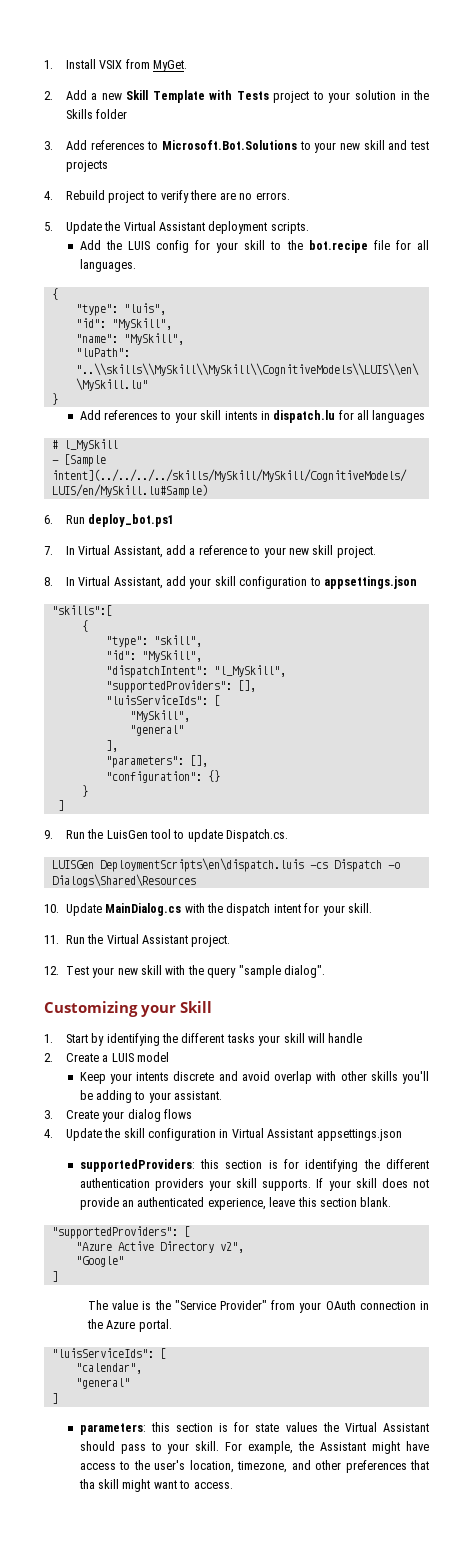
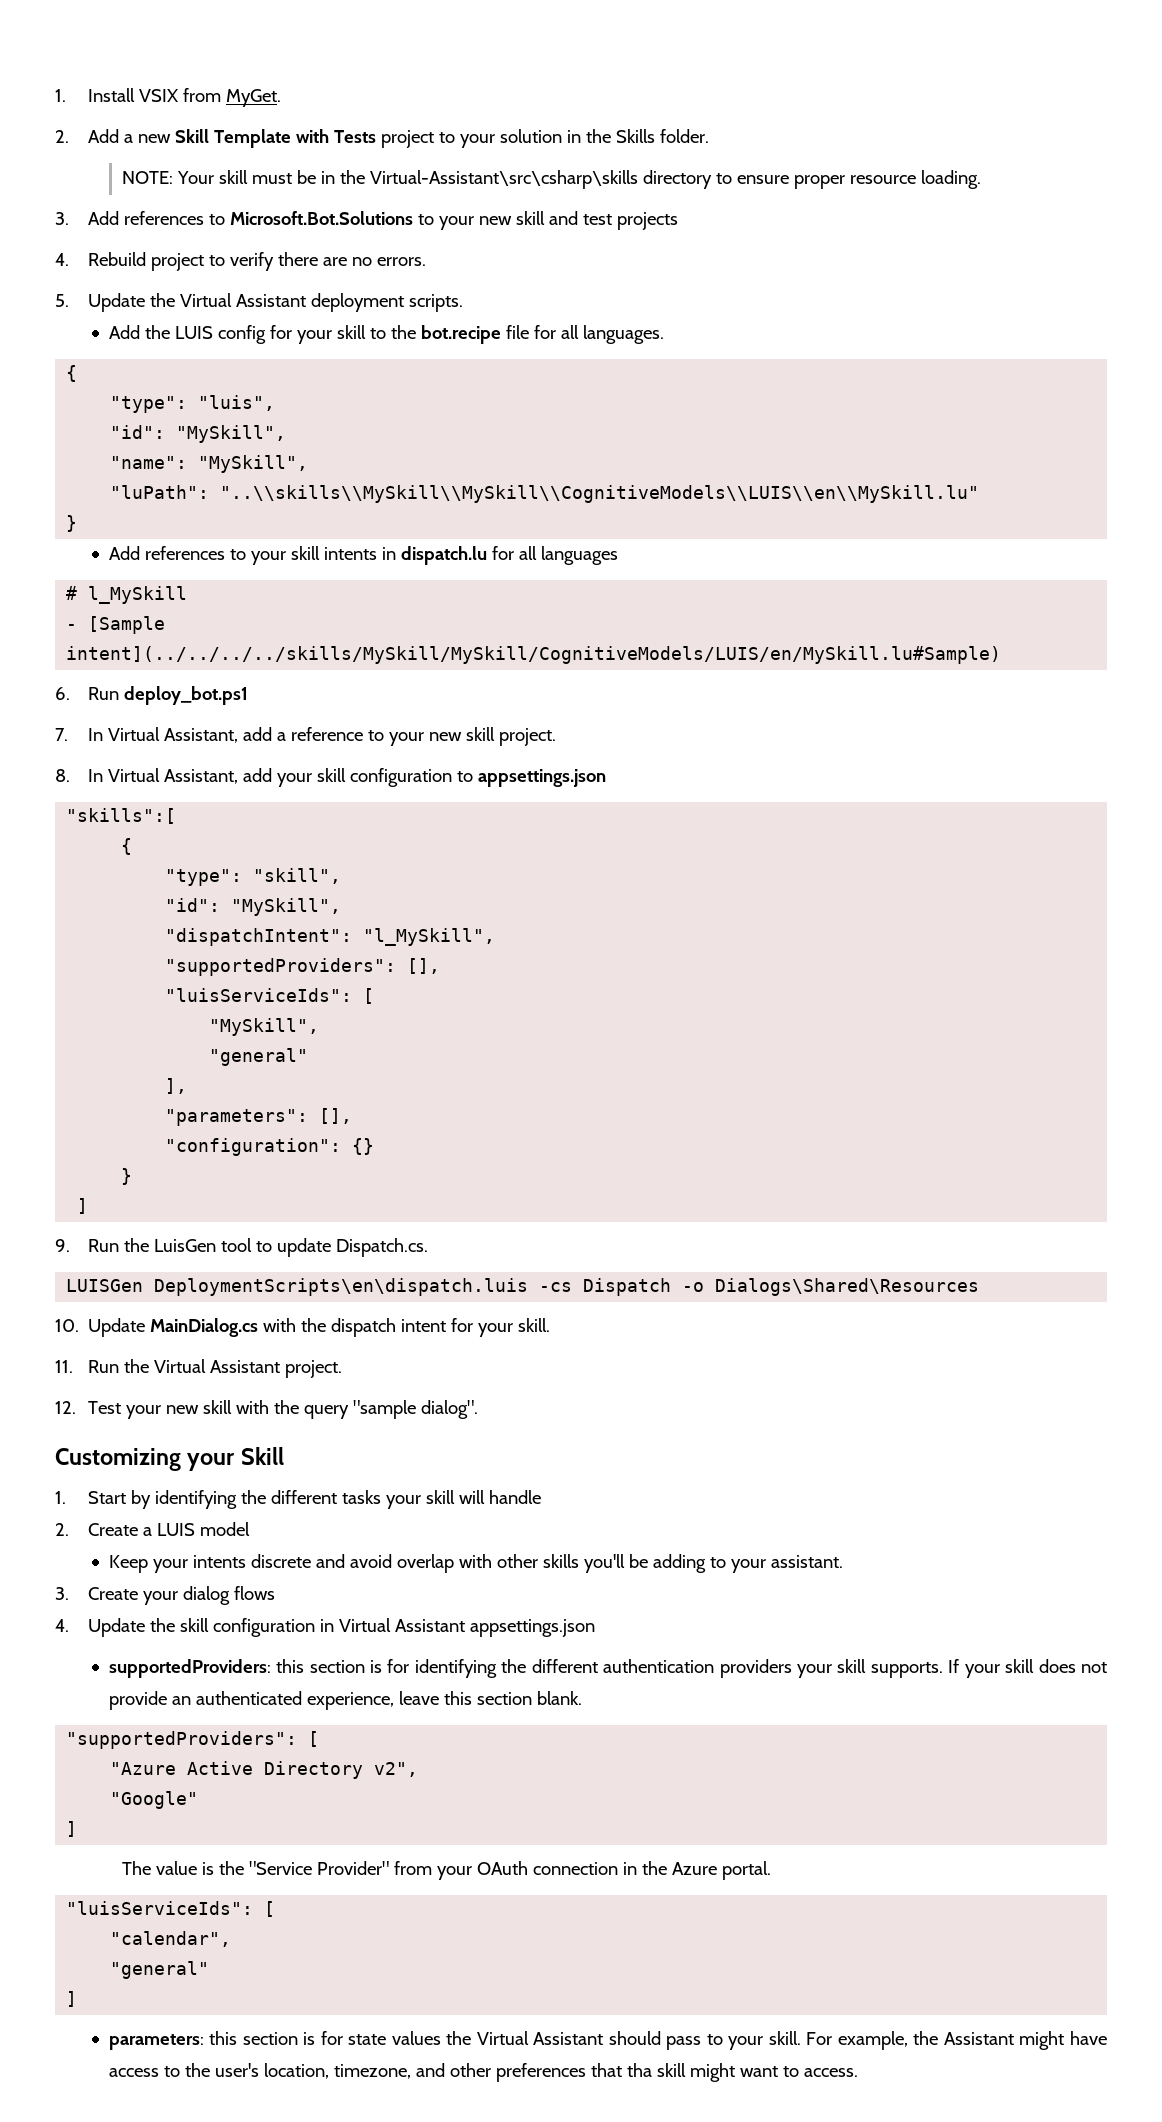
[96,109,128,119] folder -> [660,129,710,143] [121,170,981,189] folder. // NOTE: Your skill must be in the Virtual-Assistant\src\csharp\skills directory to ensure proper resource loading.

